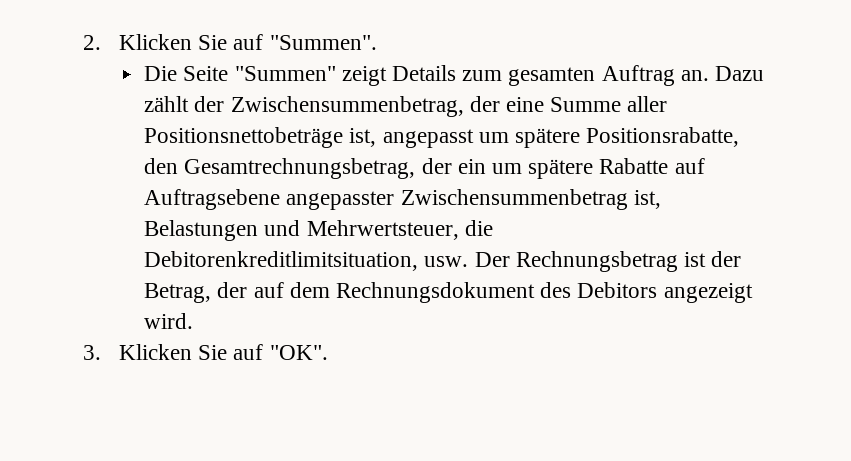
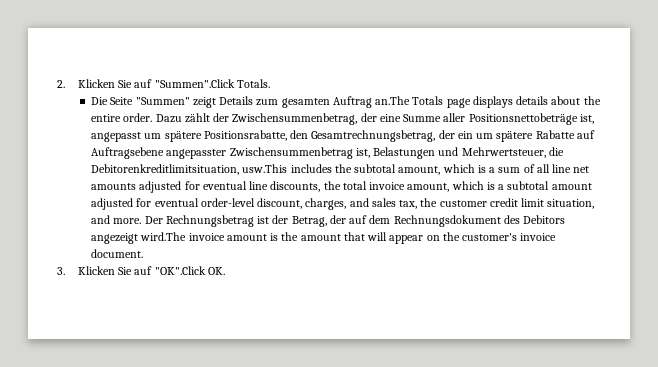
[269,35,377,50] "Summen". -> [154,79,270,88] "Summen".Click Totals.
[680,70,709,81] an. -> [375,96,601,108] [91,113,153,122] an.The Totals page displays details about the entire order.
[424,256,469,267] usw. -> [242,164,590,175] [91,181,592,193] [91,198,595,210] [91,215,142,224] usw.This includes the subtotal amount, which is a sum of all line net amounts adjusted for eventual line discounts, the total invoice amount, which is a subtotal amount adjusted for eventual order-level discount, charges, and sales tax, the customer credit limit situation, and more.
[144,313,194,329] wird. -> [140,232,557,244] [91,249,144,258] wird.The invoice amount is the amount that will appear on the customer's invoice document.
[269,345,328,360] "OK". -> [154,266,225,275] "OK".Click OK.

